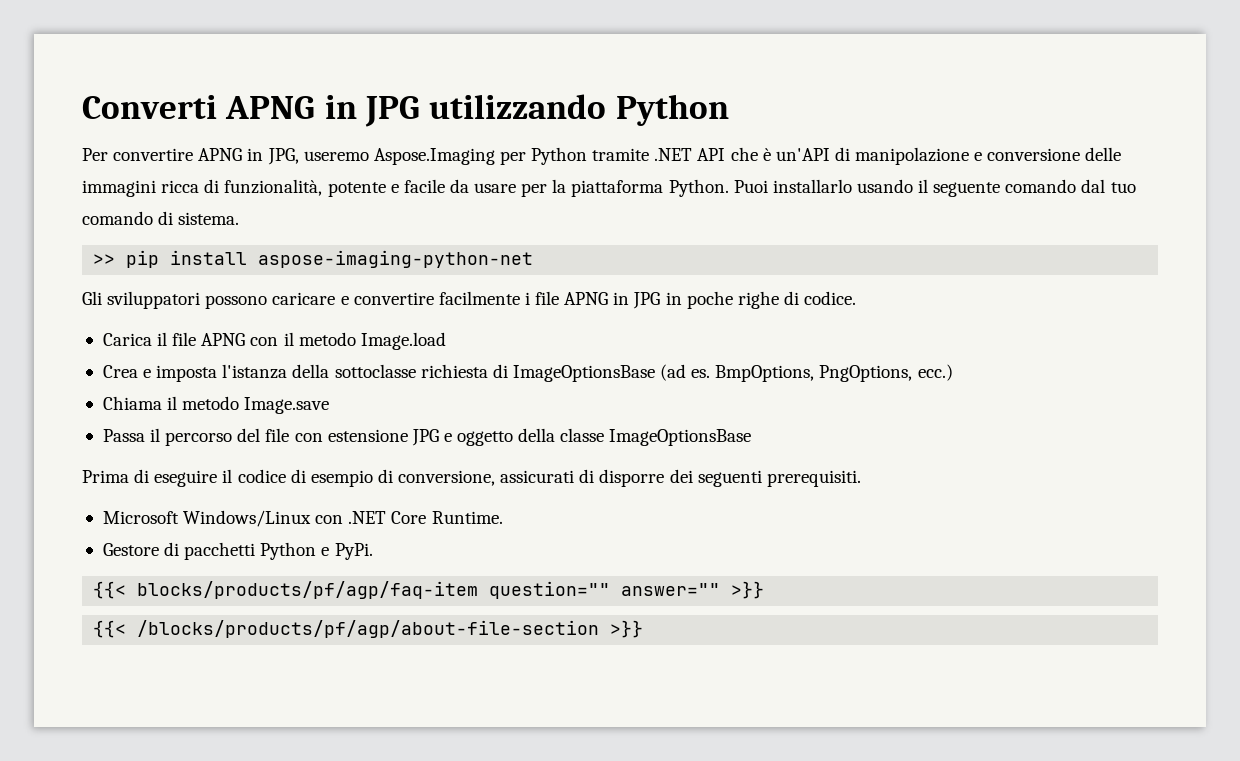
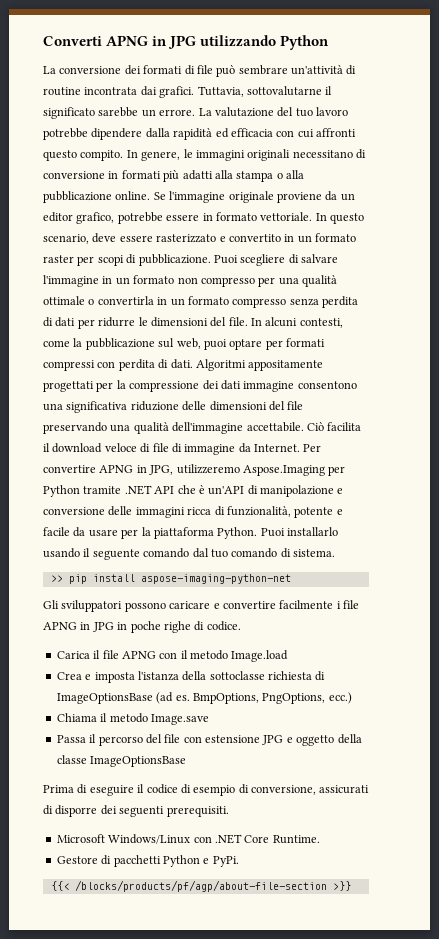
(729, 110) none -> [43,65,357,77] [43,86,333,98] [43,107,348,119] [43,128,356,140] [43,149,366,161] [43,169,304,182] [43,191,355,203] [43,212,364,224] [43,233,356,244] [43,254,338,266] [43,275,337,287] [43,296,358,308] [43,317,343,329] [43,338,325,350] [43,359,324,371] [43,380,357,392] [43,401,304,413] [43,422,362,434] [43,443,300,455] La conversione dei formati di file può sembrare un'attività di routine incontrata dai grafici. Tuttavia, sottovalutarne il significato sarebbe un errore. La valutazione del tuo lavoro potrebbe dipendere dalla rapidità ed efficacia con cui affronti questo compito. In genere, le immagini originali necessitano di conversione in formati più adatti alla stampa o alla pubblicazione online. Se l'immagine originale proviene da un editor grafico, potrebbe essere in formato vettoriale. In questo scenario, deve essere rasterizzato e convertito in un formato raster per scopi di pubblicazione. Puoi scegliere di salvare l'immagine in un formato non compresso per una qualità ottimale o convertirla in un formato compresso senza perdita di dati per ridurre le dimensioni del file. In alcuni contesti, come la pubblicazione sul web, puoi optare per formati compressi con perdita di dati. Algoritmi appositamente progettati per la compressione dei dati immagine consentono una significativa riduzione delle dimensioni del file preservando una qualità dell'immagine accettabile. Ciò facilita il download veloce di file di immagine da Internet.
[303,151,369,161] useremo -> [176,464,240,474] utilizzeremo
[93,581,765,599] // {{< blocks/products/pf/agp/faq-item question="" answer="" >}} -> (239, 861) none

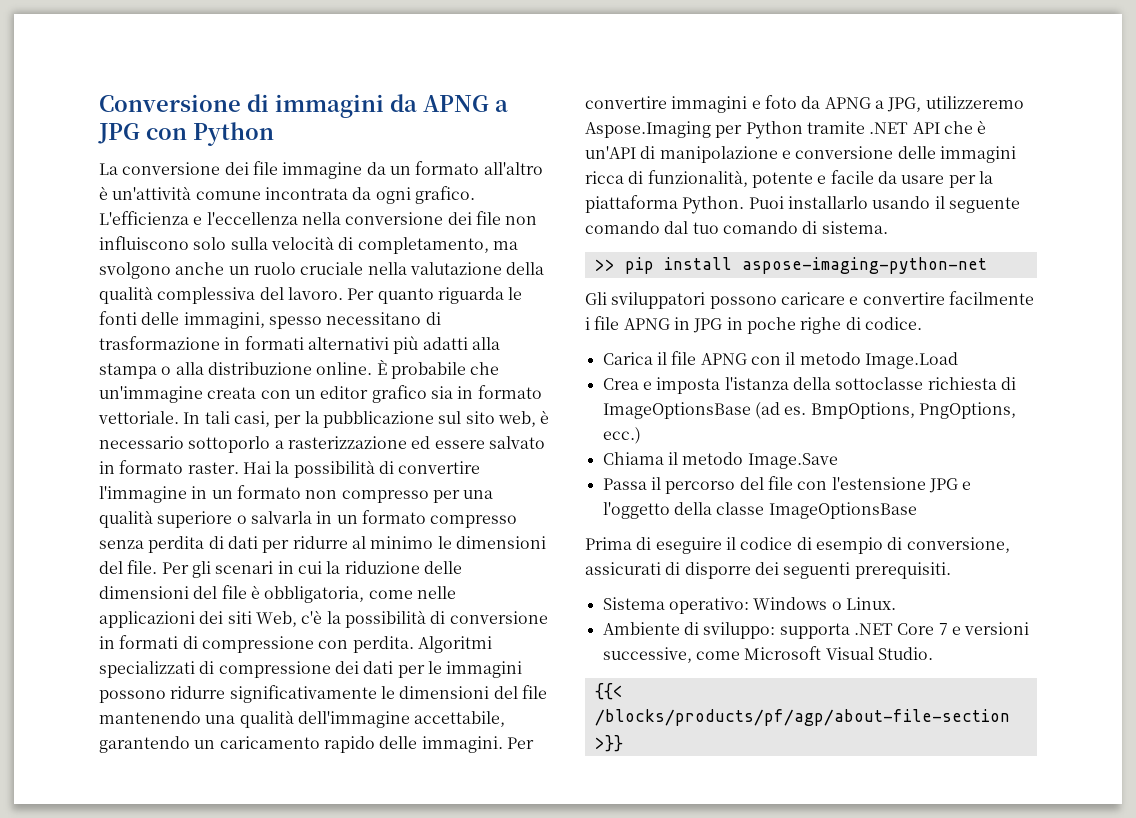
[43,35,330,50] [43,65,357,77] [43,86,333,98] [43,107,348,119] [43,128,356,140] [43,149,291,161] Converti APNG in JPG utilizzando Python // La conversione dei formati di file può sembrare un'attività di routine incontrata dai grafici. Tuttavia, sottovalutarne il significato sarebbe un errore. La valutazione del tuo lavoro potrebbe dipendere dalla rapidità ed efficacia con cui affronti questo compito. In genere, le immagini originali -> [99,94,508,118] [98,122,274,146] [99,161,543,179] [99,186,475,204] [99,211,538,225] [99,236,518,254] [99,262,545,279] [99,286,523,304] [99,311,322,329] Conversione di immagini da APNG a JPG con Python // La conversione dei file immagine da un formato all'altro è un'attività comune incontrata da ogni grafico. L'efficienza e l'eccellenza nella conversione dei file non influiscono solo sulla velocità di completamento, ma svolgono anche un ruolo cruciale nella valutazione della qualità complessiva del lavoro. Per quanto riguarda le fonti delle immagini, spesso
[43,170,161,179] conversione in formati -> [99,336,389,350] trasformazione in formati alternativi
[43,191,355,203] [43,212,364,224] [43,233,356,244] [43,254,338,266] pubblicazione online. Se l'immagine originale proviene da un editor grafico, potrebbe essere in formato vettoriale. In questo scenario, deve essere rasterizzato e convertito in un formato raster per scopi di pubblicazione. Puoi scegliere di salvare -> [207,359,500,379] [99,385,542,403] [98,410,550,428] [99,436,545,453] [99,460,481,478] distribuzione online. È probabile che un'immagine creata con un editor grafico sia in formato vettoriale. In tali casi, per la pubblicazione sul sito web, è necessario sottoporlo a rasterizzazione ed essere salvato in formato raster. Hai la possibilità di convertire
[43,296,154,305] ottimale o convertirla -> [157,511,312,528] superiore o salvarla
(136, 322) none -> [351,536,434,549] al minimo
[251,317,343,328] [43,338,325,350] [43,359,324,371] [43,380,357,392] [43,401,128,413] In alcuni contesti, come la pubblicazione sul web, puoi optare per formati compressi con perdita di dati. Algoritmi appositamente progettati per la compressione dei dati immagine consentono una significativa -> [161,561,341,578] Per gli scenari in cui la
[43,422,362,434] [43,443,322,455] [43,465,147,473] preservando una qualità dell'immagine accettabile. Ciò facilita il download veloce di file di immagine da Internet. Per convertire APNG in -> [250,585,456,603] [99,610,548,628] [99,635,492,653] [99,661,523,678] [99,685,547,703] [99,710,506,728] [99,736,534,753] [585,95,884,113] è obbligatoria, come nelle applicazioni dei siti Web, c'è la possibilità di conversione in formati di compressione con perdita. Algoritmi specializzati di compressione dei dati per le immagini possono ridurre significativamente le dimensioni del file mantenendo una qualità dell'immagine accettabile, garantendo un caricamento rapido delle immagini. Per convertire immagini e foto da APNG a
[231,650,289,662] Image.load -> [864,352,958,369] Image.Load
[150,714,209,725] Image.save -> [747,453,838,469] Image.Save
[205,735,260,743] estensione -> [831,477,926,490] l'estensione
[296,735,335,746] oggetto -> [602,502,670,519] l'oggetto
[56,834,320,844] [56,855,239,867] Microsoft Windows/Linux con .NET Core Runtime. // Gestore di pacchetti Python e PyPi. -> [602,597,896,614] [602,622,1030,639] [602,646,933,663] Sistema operativo: Windows o Linux. // Ambiente di sviluppo: supporta .NET Core 7 e versioni successive, come Microsoft Visual Studio.

